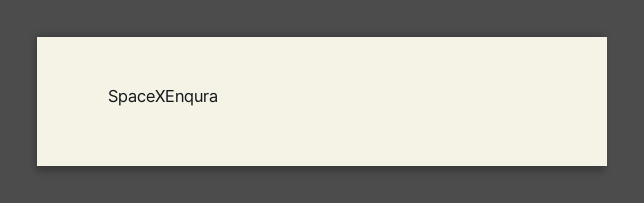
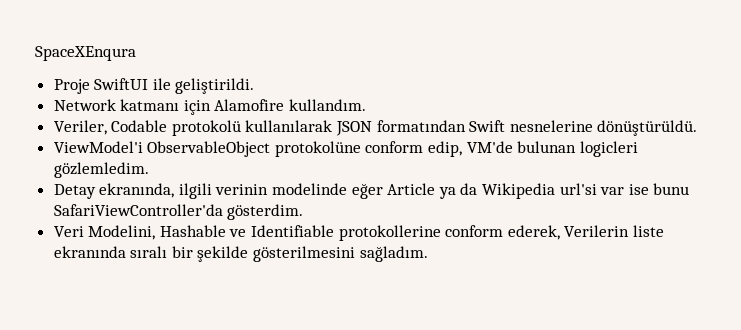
(218, 97) none -> [53,78,255,94] [53,99,367,115] [53,120,698,136] [53,141,638,157] [53,162,149,178] [53,183,690,199] [53,204,304,220] [53,225,665,241] [53,246,428,262] // Proje SwiftUI ile geliştirildi. // Network katmanı için Alamofire kullandım. // Veriler, Codable protokolü kullanılarak JSON formatından Swift nesnelerine dönüştürüldü. // ViewModel'i ObservableObject protokolüne conform edip, VM'de bulunan logicleri gözlemledim. // Detay ekranında, ilgili verinin modelinde eğer Article ya da Wikipedia url'si var ise bunu SafariViewController'da gösterdim. // Veri Modelini, Hashable ve Identifiable protokollerine conform ederek, Verilerin liste ekranında sıralı bir şekilde gösterilmesini sağladım.

